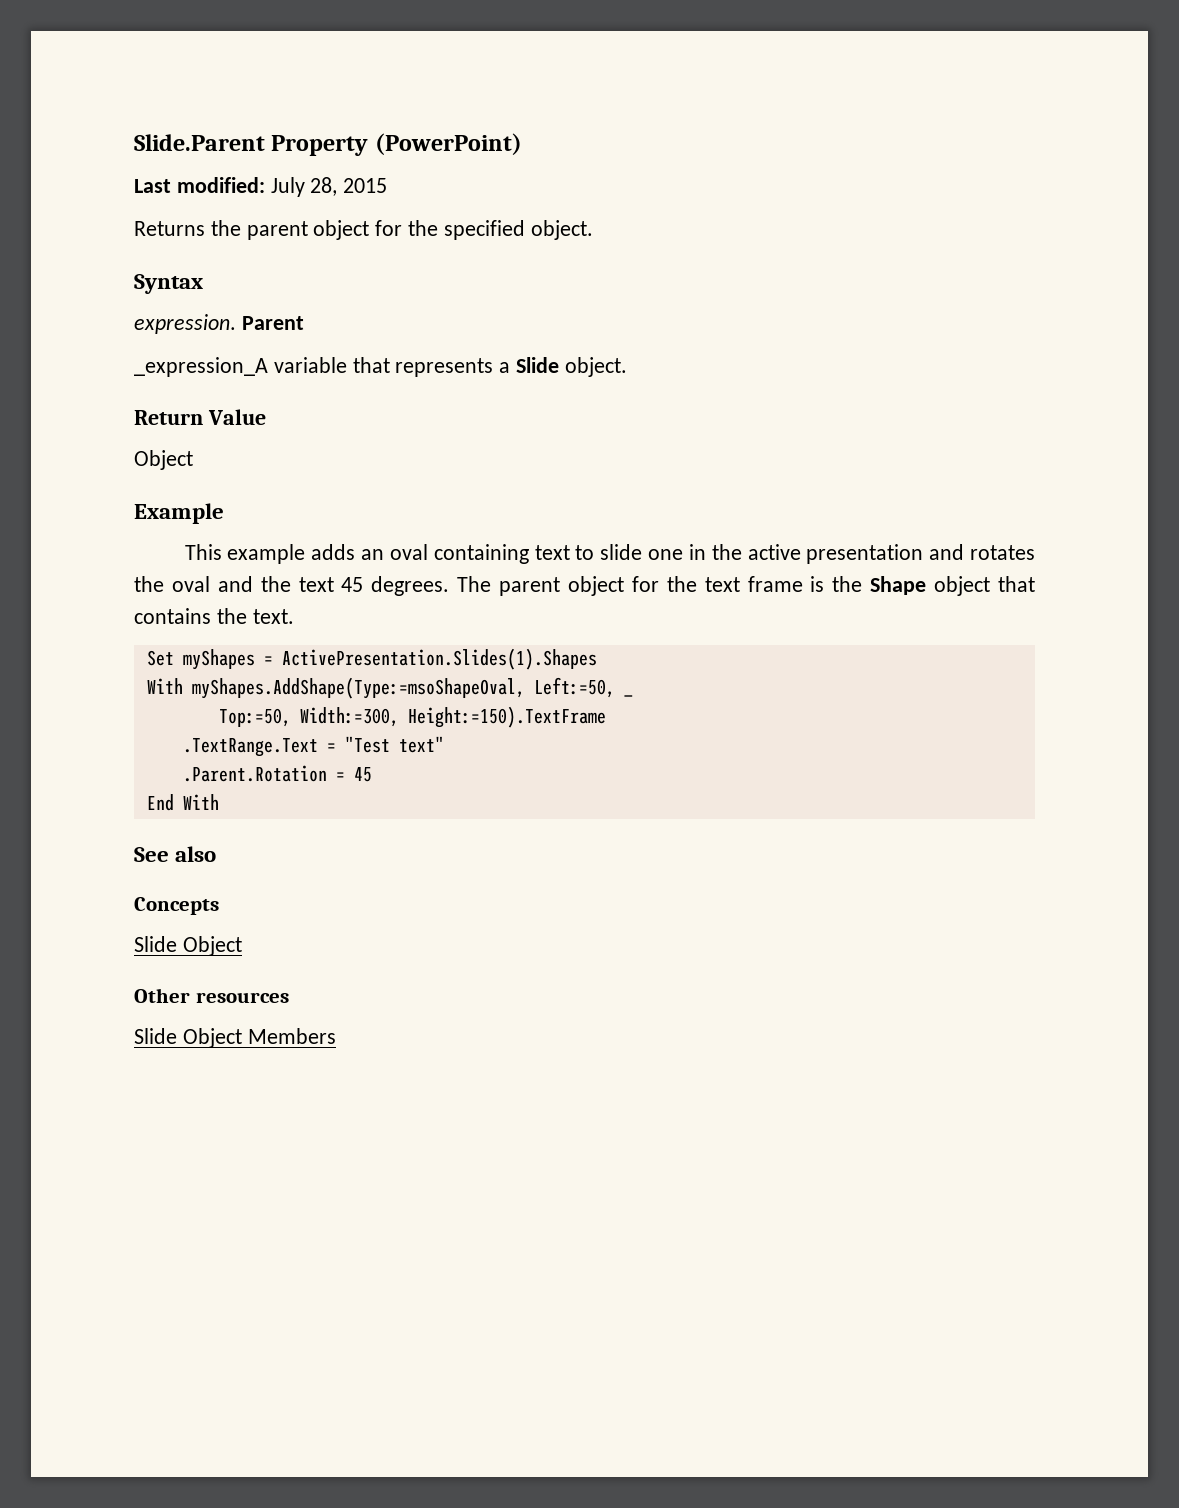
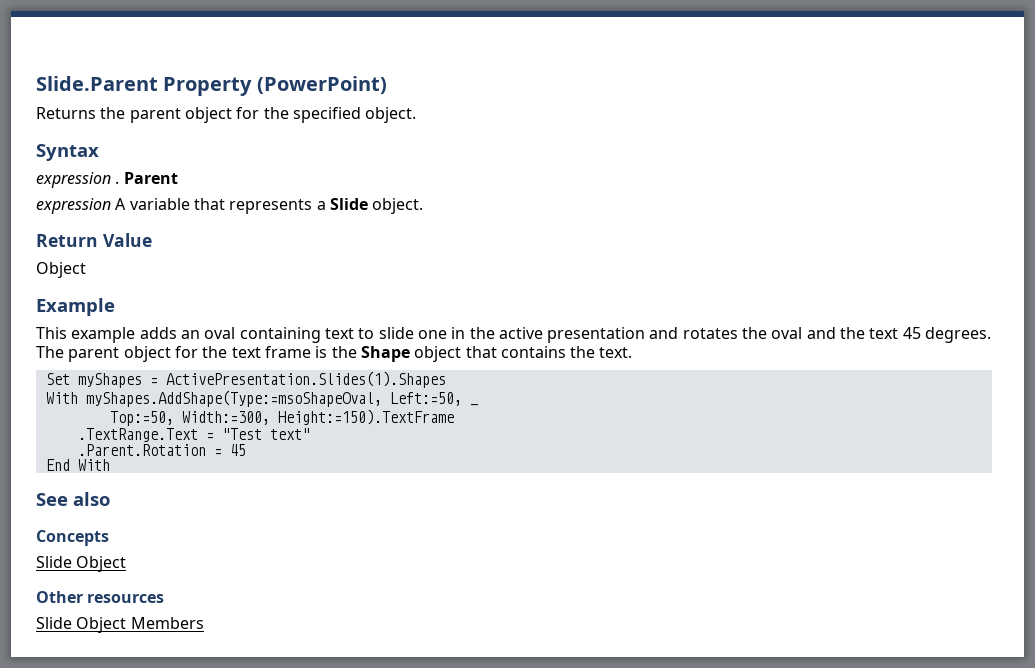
[134,177,388,197] // Last modified: July 28, 2015 -> (387, 85) none
[134,314,236,334] expression. -> [36,172,120,188] expression .
[134,357,268,377] _expression_A -> [36,198,127,214] expression A

